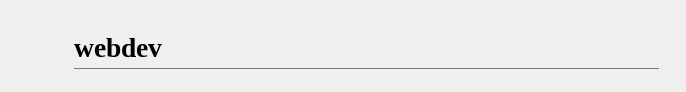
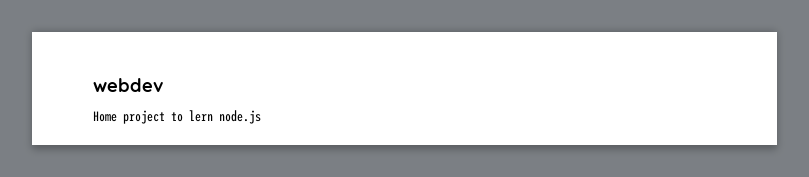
(162, 47) none -> [93,110,261,124] // Home project to lern node.js

